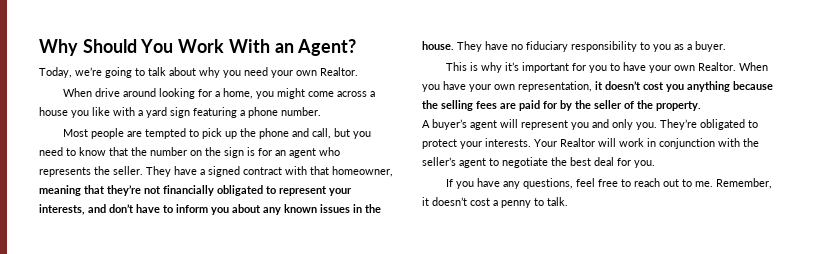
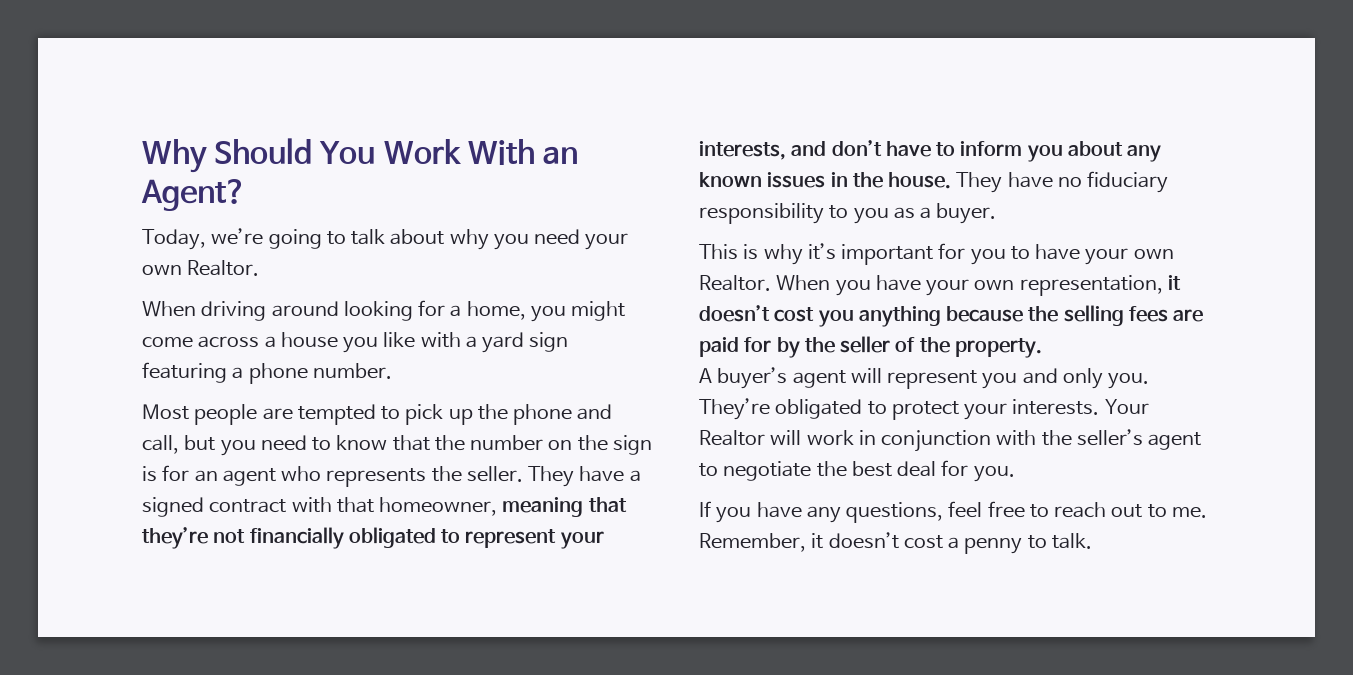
[94,88,120,97] drive -> [201,301,267,321] driving

